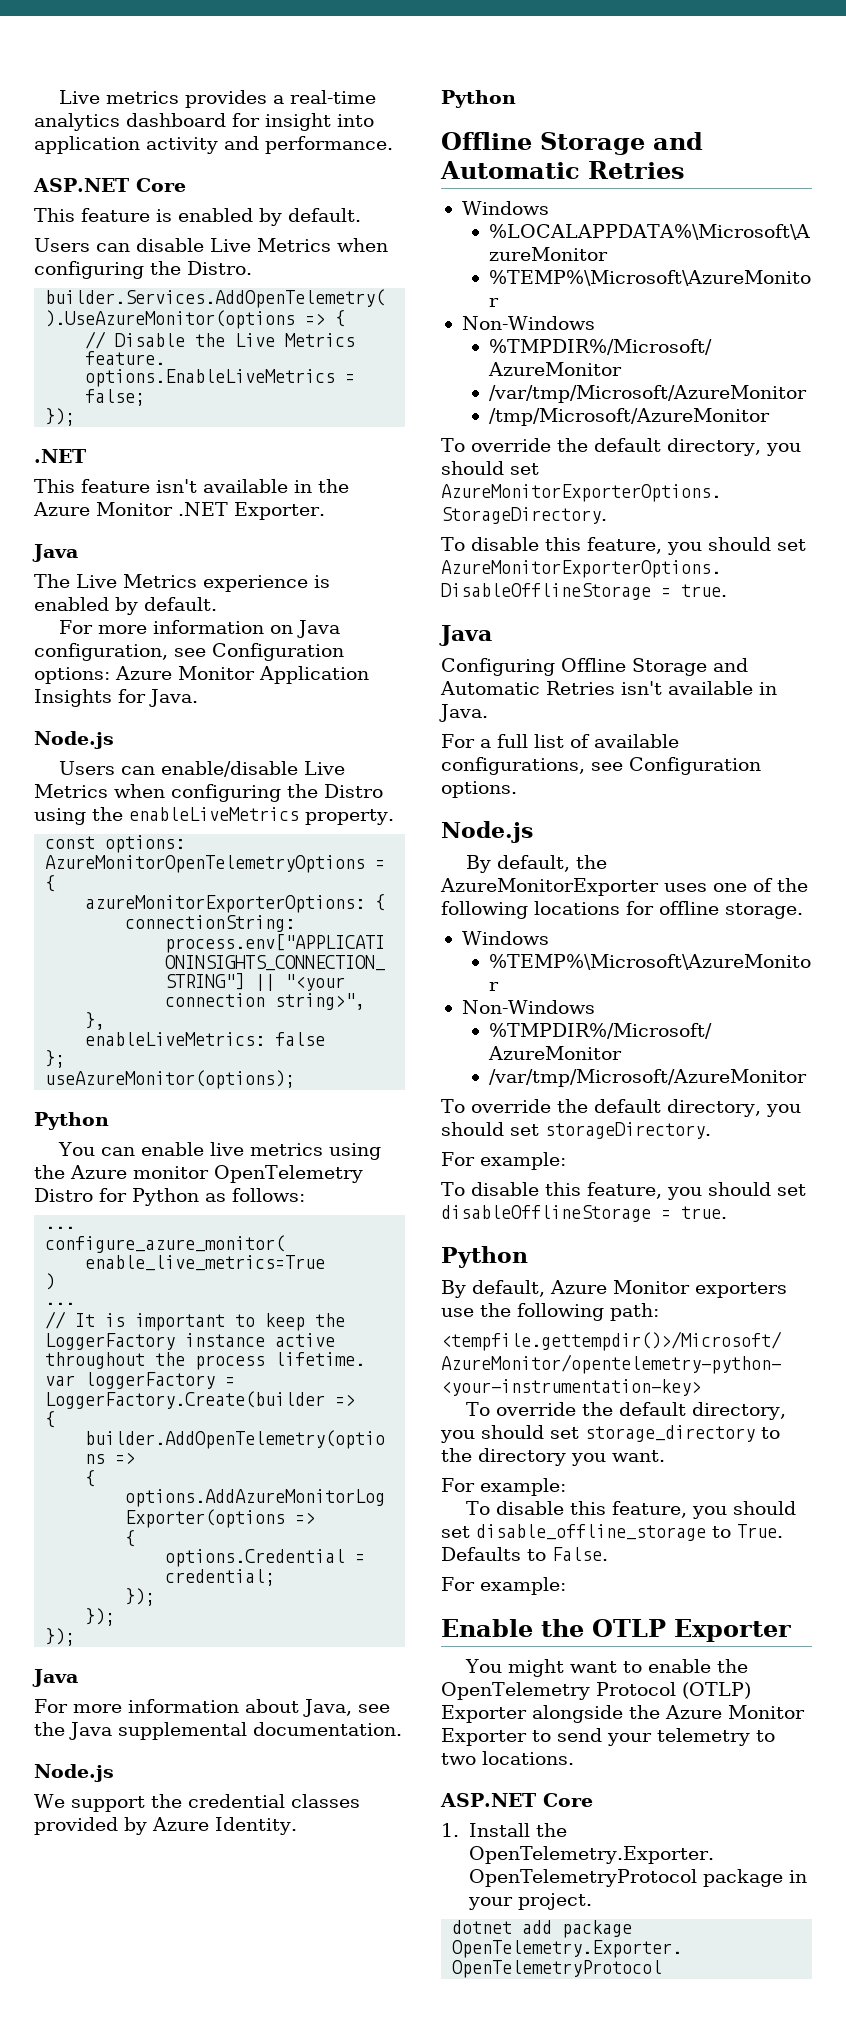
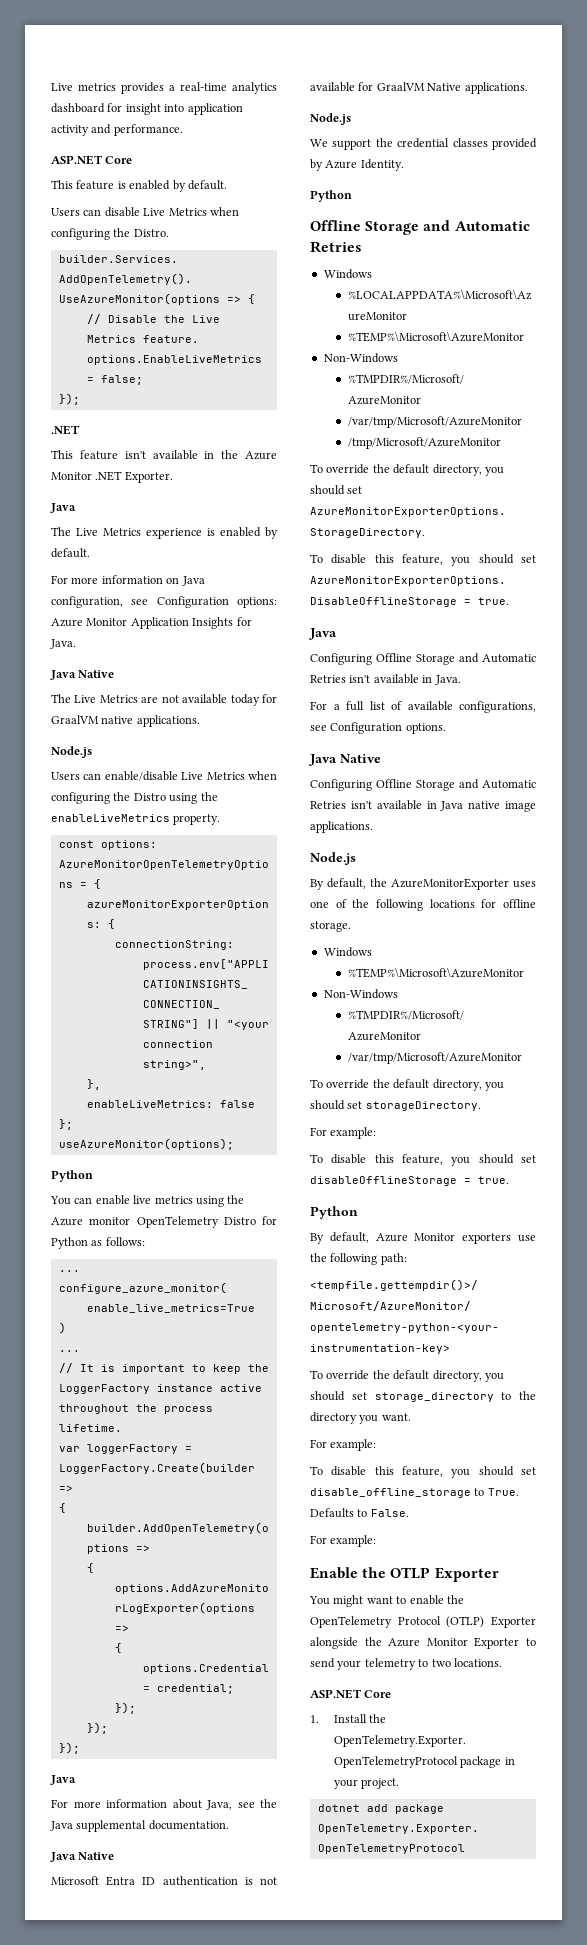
(198, 698) none -> [50,670,115,680] [51,694,277,706] [51,715,200,727] // Java Native // The Live Metrics are not available today for GraalVM native applications.
(402, 1729) none -> [50,1852,115,1862] [51,1876,277,1886] [310,82,528,94] // Java Native // Microsoft Entra ID authentication is not available for GraalVM Native applications.
(517, 789) none -> [309,754,381,766] [310,779,536,791] [310,800,536,812] [310,821,373,833] // Java Native // Configuring Offline Storage and Automatic Retries isn't available in Java native image applications.

